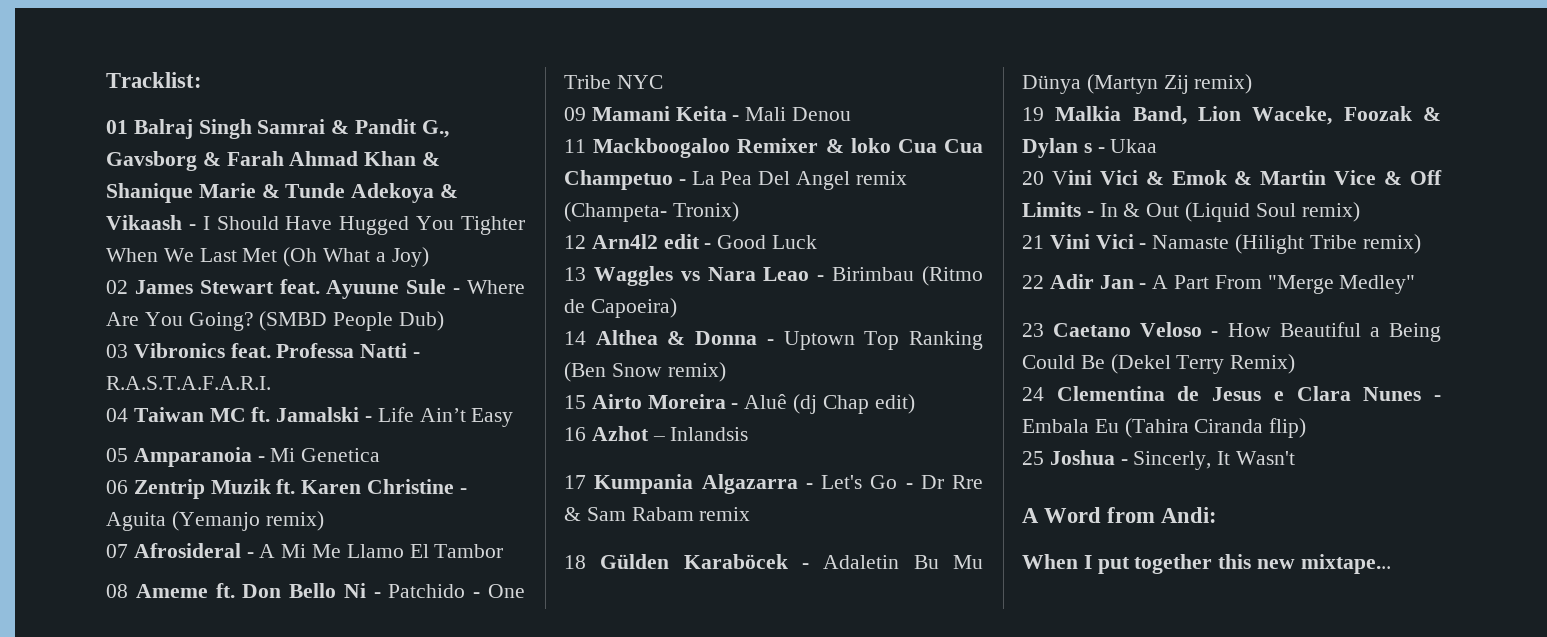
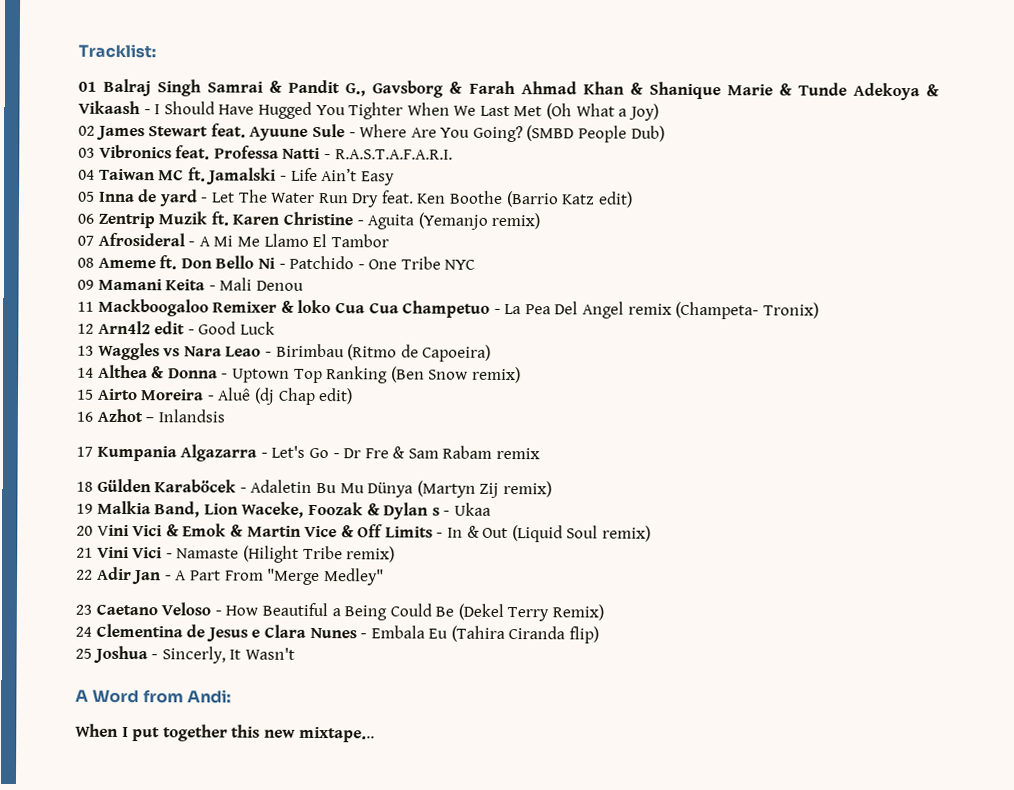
[133,447,381,467] Amparanoia - Mi Genetica -> [98,189,633,208] Inna de yard - Let The Water Run Dry feat. Ken Boothe (Barrio Katz edit)
[952,475,983,489] Rre -> [364,448,389,459] Fre

